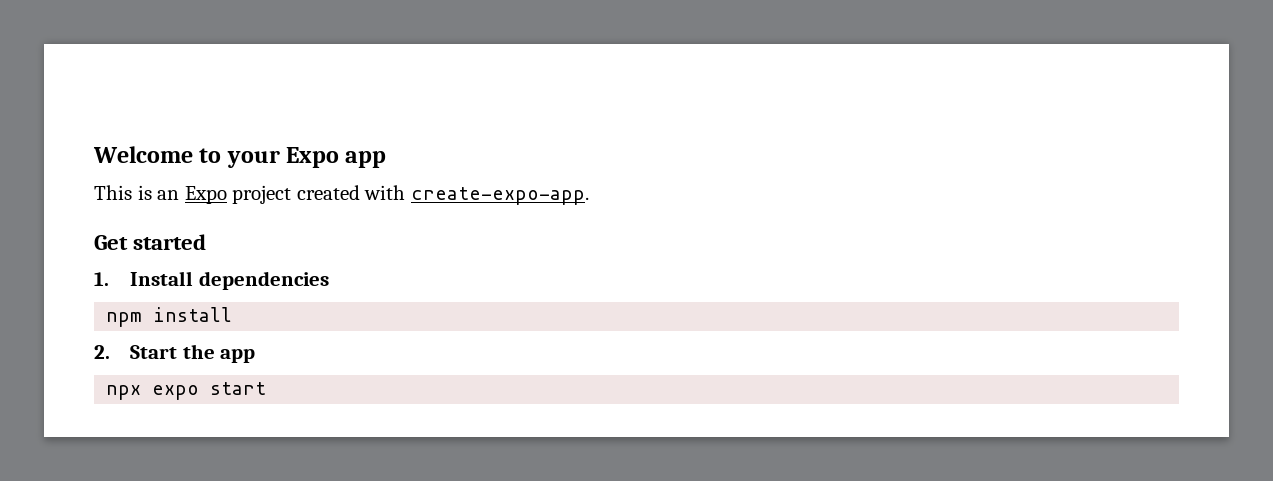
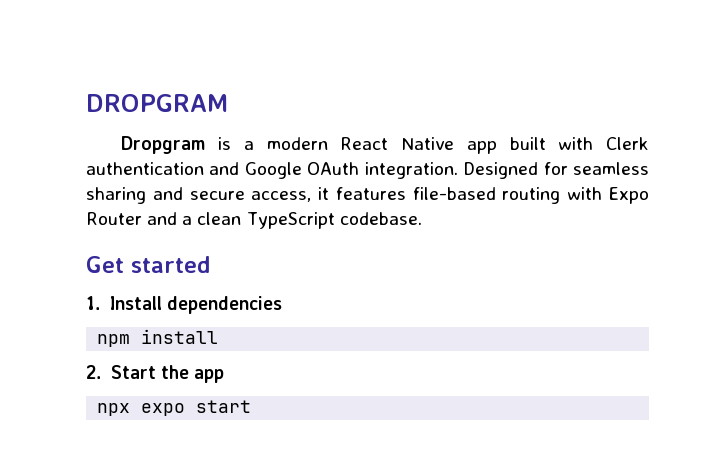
[93,146,387,168] [94,185,589,205] Welcome to your Expo app // This is an Expo project created with create-expo-app. -> [86,94,228,112] [121,136,649,154] [86,162,650,179] [86,187,649,204] [86,212,422,229] DROPGRAM // Dropgram is a modern React Native app built with Clerk authentication and Google OAuth integration. Designed for seamless sharing and secure access, it features file-based routing with Expo Router and a clean TypeScript codebase.

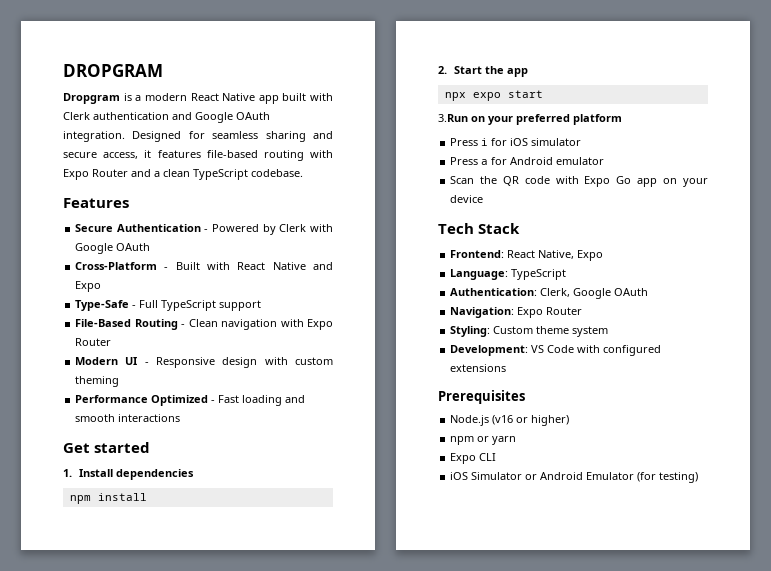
(422, 218) none -> [63,198,129,208] [75,224,333,235] [75,243,151,254] [75,262,333,270] [75,281,102,292] [75,300,262,311] [75,319,333,330] [75,338,112,346] [75,357,333,368] [75,376,120,387] [75,395,306,406] [75,414,181,422] // Features // Secure Authentication - Powered by Clerk with Google OAuth // Cross-Platform - Built with React Native and Expo // Type-Safe - Full TypeScript support // File-Based Routing - Clean navigation with Expo Router // Modern UI - Responsive design with custom theming // Performance Optimized - Fast loading and smooth interactions
(252, 406) none -> [438,114,622,125] [450,138,582,146] [450,157,605,165] [450,176,708,187] [450,195,484,203] [438,223,521,234] [450,250,604,261] [450,269,567,280] [450,288,649,299] [450,307,583,318] [450,326,609,337] [450,345,662,356] [450,364,507,372] [438,390,525,404] [450,415,570,426] [450,436,517,445] [450,453,497,464] [450,472,699,483] // 3.Run on your preferred platform // Press i for iOS simulator // Press a for Android emulator // Scan the QR code with Expo Go app on your device // Tech Stack // Frontend: React Native, Expo // Language: TypeScript // Authentication: Clerk, Google OAuth // Navigation: Expo Router // Styling: Custom theme system // Development: VS Code with configured extensions // Prerequisites // Node.js (v16 or higher) // npm or yarn // Expo CLI // iOS Simulator or Android Emulator (for testing)

